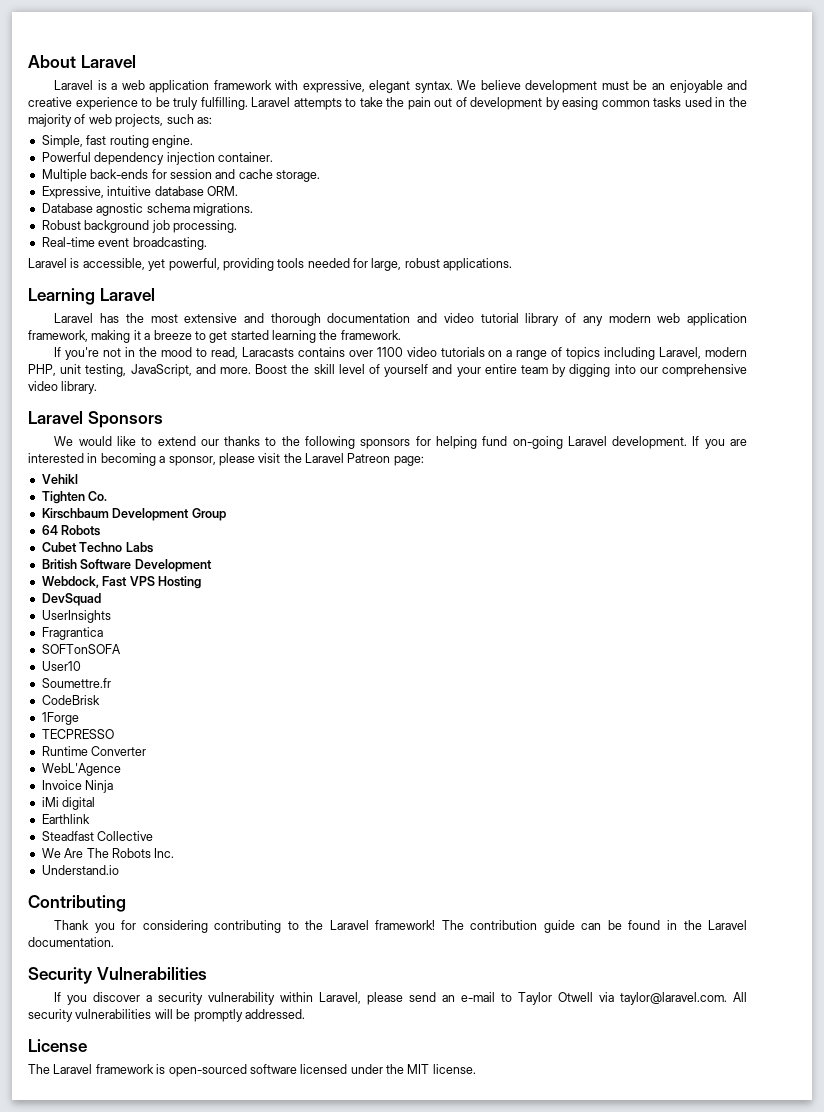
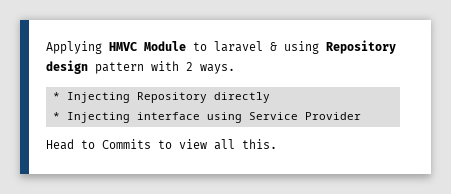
[28,55,136,68] [54,80,748,93] [28,97,747,110] [28,114,212,127] [41,135,193,148] [41,152,273,165] [41,169,320,182] [41,186,238,199] [41,203,253,216] [41,220,237,233] [41,237,207,250] [28,258,513,271] [28,288,155,305] [54,313,747,326] [28,330,401,343] [54,347,748,360] [28,364,748,377] [28,381,98,394] [28,411,163,428] [54,436,748,449] [28,453,424,466] [41,474,78,484] [41,491,108,504] [41,508,226,521] [41,525,101,536] [41,542,153,553] [41,559,212,572] [41,576,201,589] [41,593,101,606] [41,610,111,623] [41,627,103,640] [41,644,121,654] [41,661,81,671] [41,678,111,688] [41,695,100,705] [41,712,79,725] [41,729,114,739] [41,746,147,756] [41,763,121,776] [41,780,114,793] [41,797,96,810] [41,814,90,824] [41,831,154,841] [41,848,175,858] [41,865,119,875] [28,895,126,912] [54,920,748,933] [28,937,114,947] [28,967,207,984] [54,992,747,1005] [28,1009,305,1022] [28,1039,87,1052] [28,1064,476,1077] About Laravel // Laravel is a web application framework with expressive, elegant syntax. We believe development must be an enjoyable and creative experience to be truly fulfilling. Laravel attempts to take the pain out of development by easing common tasks used in the majority of web projects, such as: // Simple, fast routing engine. // Powerful dependency injection container. // Multiple back-ends for session and cache storage. // Expressive, intuitive database ORM. // Database agnostic schema migrations. // Robust background job processing. // Real-time event broadcasting. // Laravel is accessible, yet powerful, providing tools needed for large, robust applications. // Learning Laravel // Laravel has the most extensive and thorough documentation and video tutorial library of any modern web application framework, making it a breeze to get started learning the framework. // If you're not in the mood to read, Laracasts contains over 1100 video tutorials on a range of topics including Laravel, modern PHP, unit testing, JavaScript, and more. Boost the skill level of yourself and your entire team by digging into our comprehensive video library. // Laravel Sponsors // We would like to extend our thanks to the following sponsors for helping fund on-going Laravel development. If you are interested in becoming a sponsor, please visit the Laravel Patreon page: // Vehikl // Tighten Co. // Kirschbaum Development Group // 64 Robots // Cubet Techno Labs // British Software Development // Webdock, Fast VPS Hosting // DevSquad // UserInsights // Fragrantica // SOFTonSOFA // User10 // Soumettre.fr // CodeBrisk // 1Forge // TECPRESSO // Runtime Converter // WebL'Agence // Invoice Ninja // iMi digital // Earthlink // Steadfast Collective // We Are The Robots Inc. // Understand.io // Contributing // Thank you for considering contributing to the Laravel framework! The contribution guide can be found in the Laravel documentation. // Security Vulnerabilities // If you discover a security vulnerability within Laravel, please send an e-mail to Taylor Otwell via taylor@laravel.com. All security vulnerabilities will be promptly addressed. // License // The Laravel framework is open-sourced software licensed under the MIT license. -> [46,40,396,54] [46,60,235,74] [52,92,270,103] [52,112,361,123] [46,139,277,150] Applying HMVC Module to laravel & using Repository design pattern with 2 ways. // * Injecting Repository directly // * Injecting interface using Service Provider // Head to Commits to view all this.

